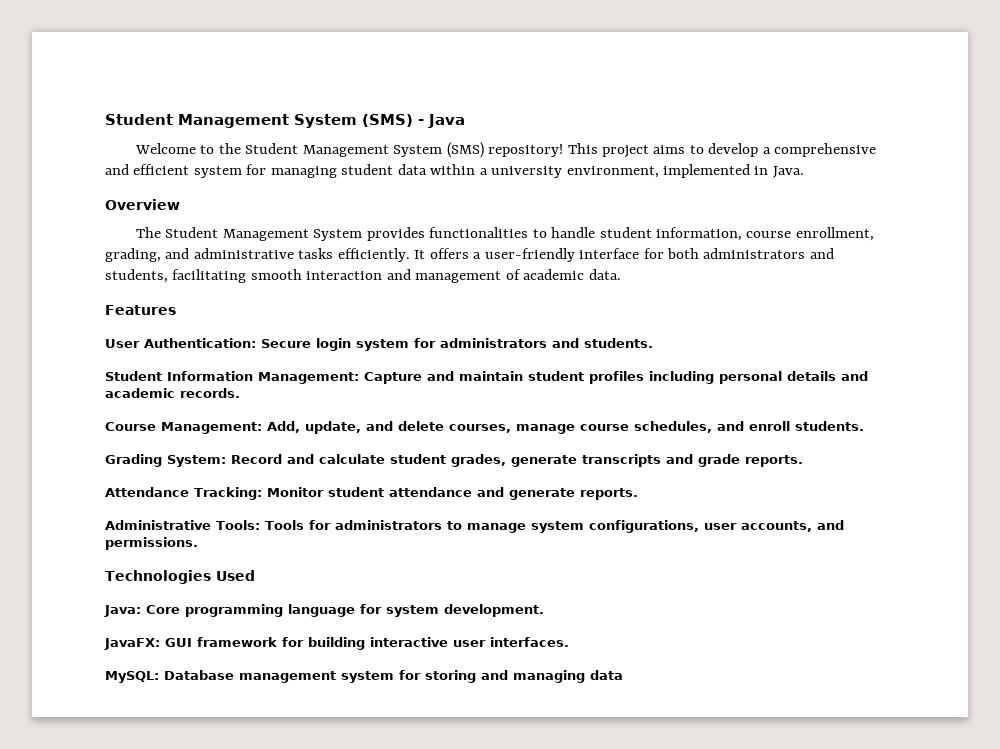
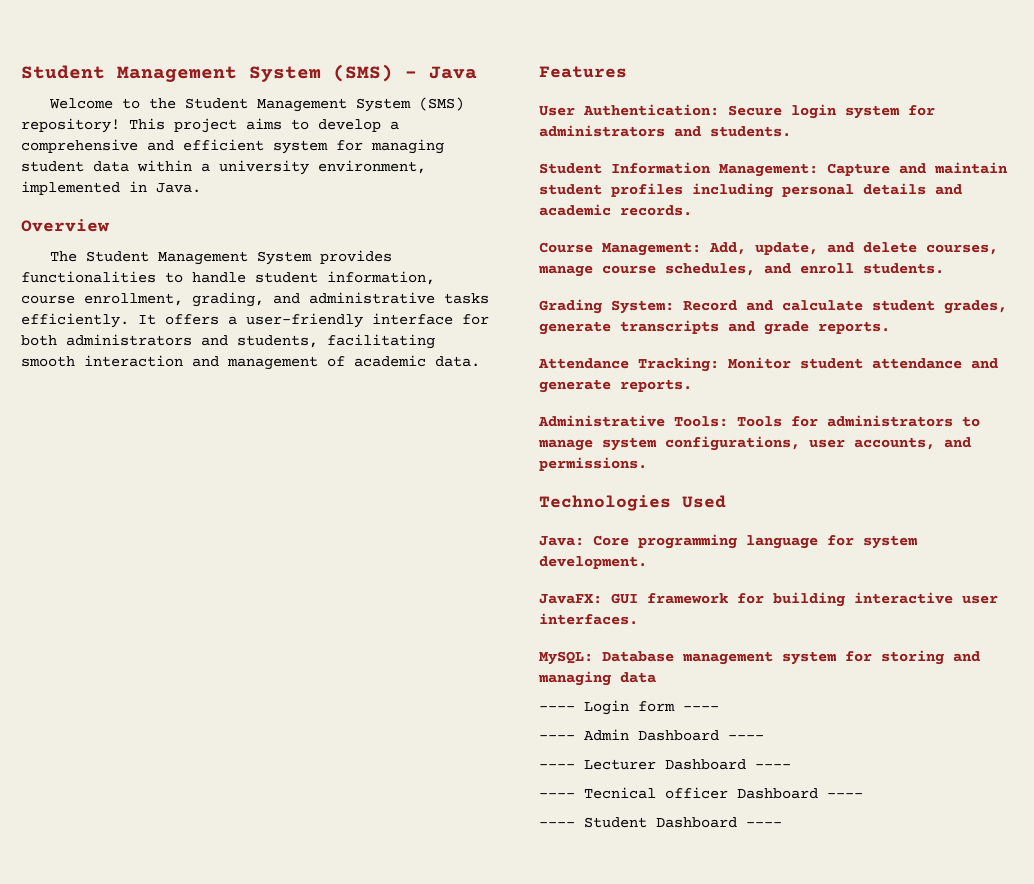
(623, 675) none -> [539,700,719,715] [539,729,764,741] [539,759,791,770] [539,787,863,799] [539,817,782,828] // ---- Login form ---- // ---- Admin Dashboard ---- // ---- Lecturer Dashboard ---- // ---- Tecnical officer Dashboard ---- // ---- Student Dashboard ----

